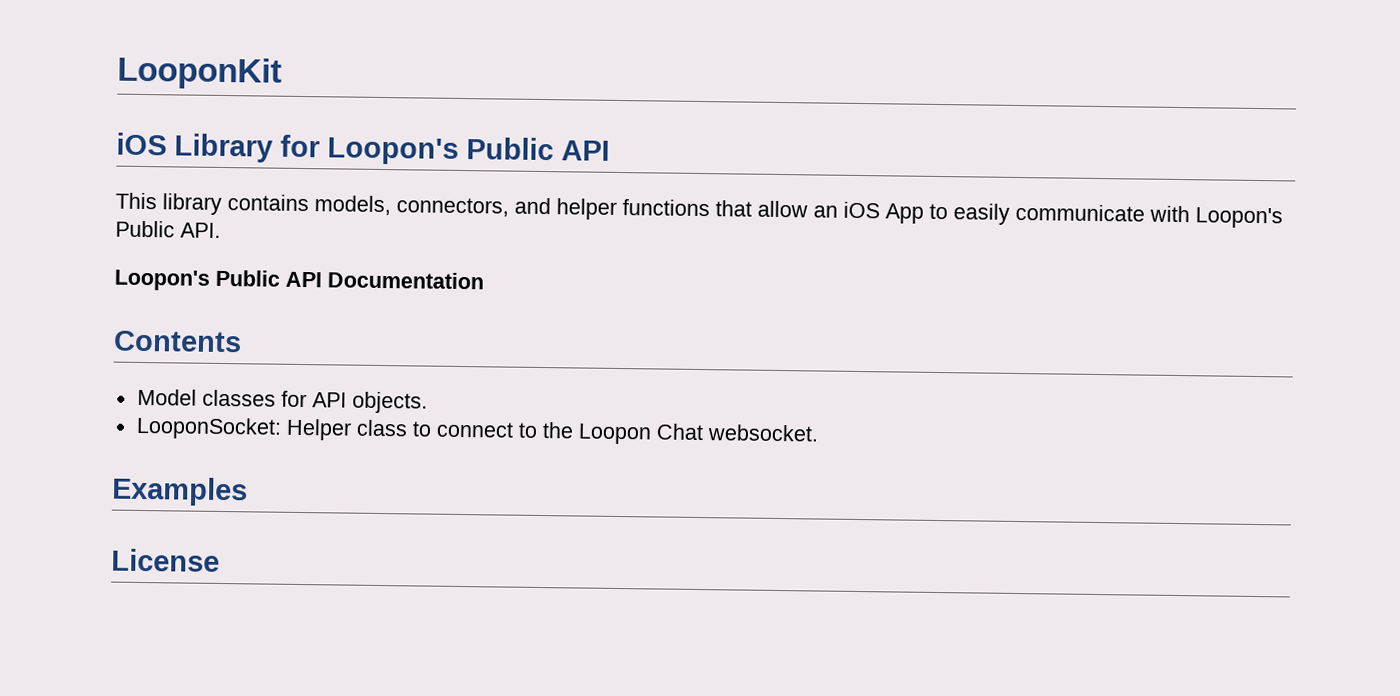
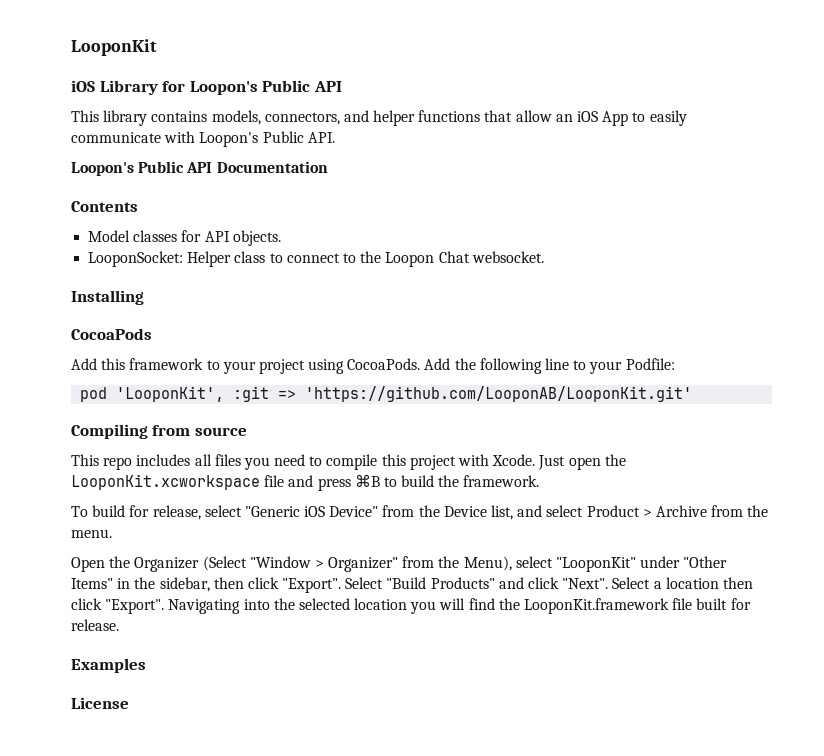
(819, 433) none -> [71,290,144,305] [71,328,152,340] [71,358,675,374] [80,386,693,402] [71,424,247,439] [71,454,626,470] [71,474,540,491] [71,505,769,520] [71,529,112,538] [71,556,728,572] [71,577,753,593] [71,598,751,614] [71,619,119,631] // Installing // CocoaPods // Add this framework to your project using CocoaPods. Add the following line to your Podfile: // pod 'LooponKit', :git => 'https://github.com/LooponAB/LooponKit.git' // Compiling from source // This repo includes all files you need to compile this project with Xcode. Just open the LooponKit.xcworkspace file and press ⌘B to build the framework. // To build for release, select "Generic iOS Device" from the Device list, and select Product > Archive from the menu. // Open the Organizer (Select "Window > Organizer" from the Menu), select "LooponKit" under "Other Items" in the sidebar, then click "Export". Select "Build Products" and click "Next". Select a location then click "Export". Navigating into the selected location you will find the LooponKit.framework file built for release.

